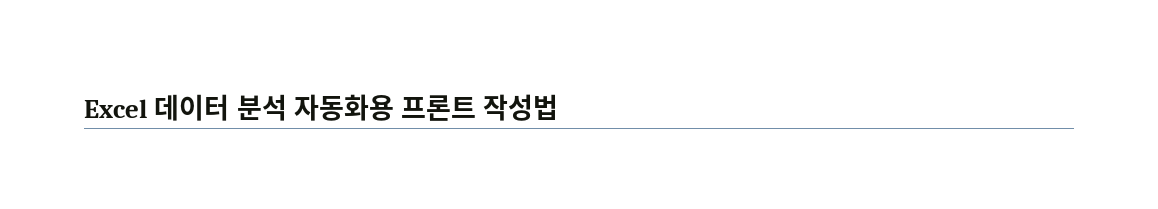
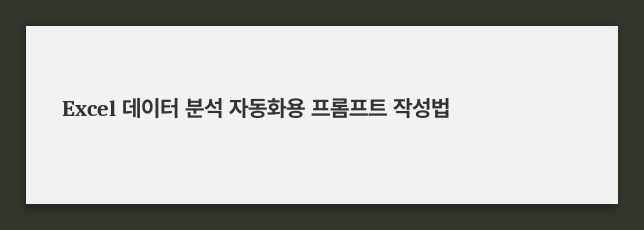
[401,95,477,121] 프론트 -> [311,98,388,118] 프롬프트

